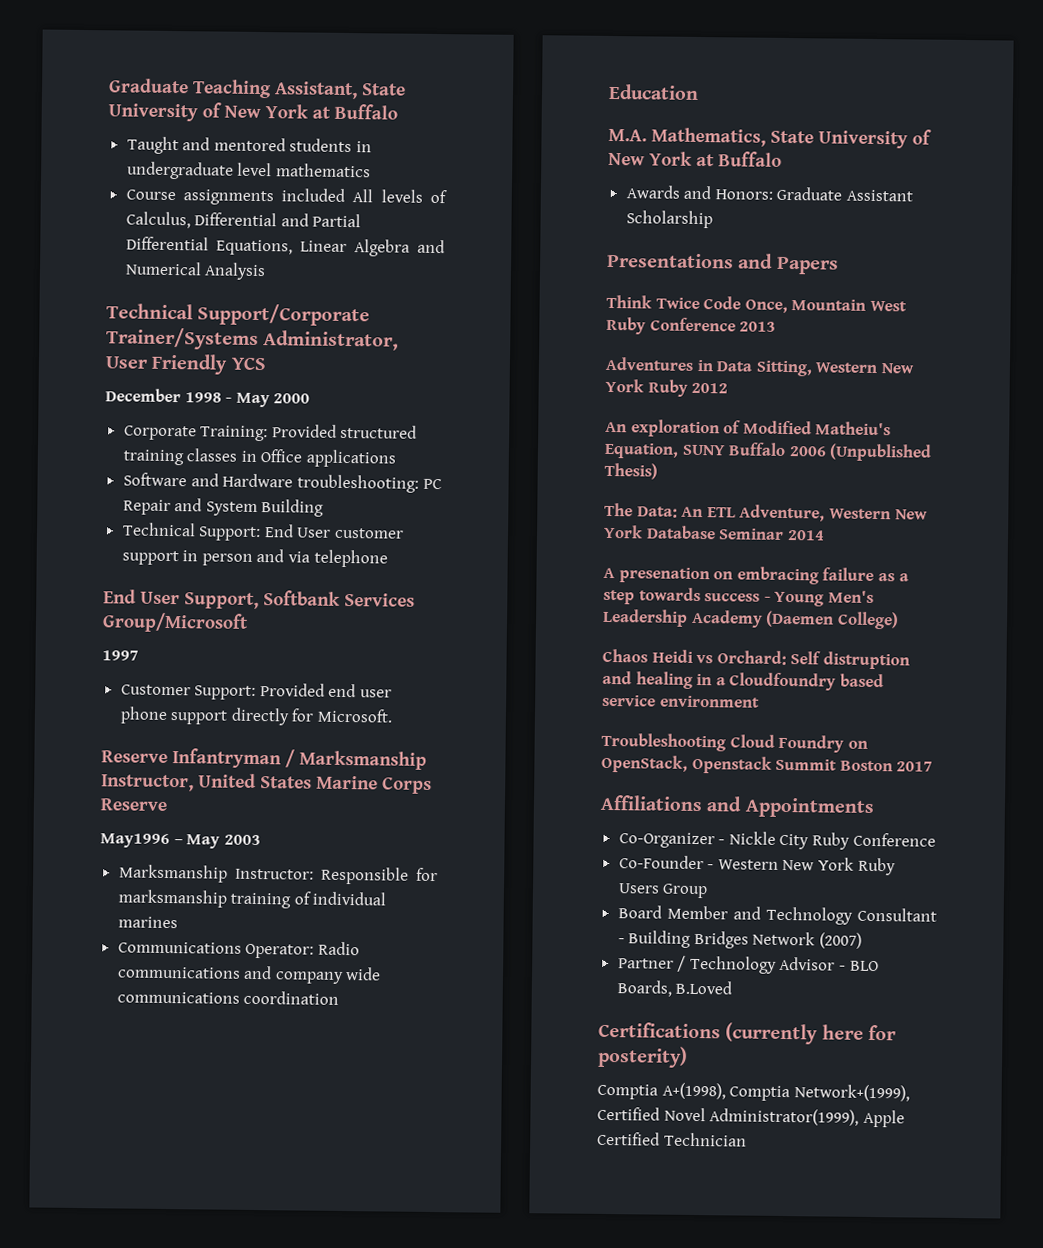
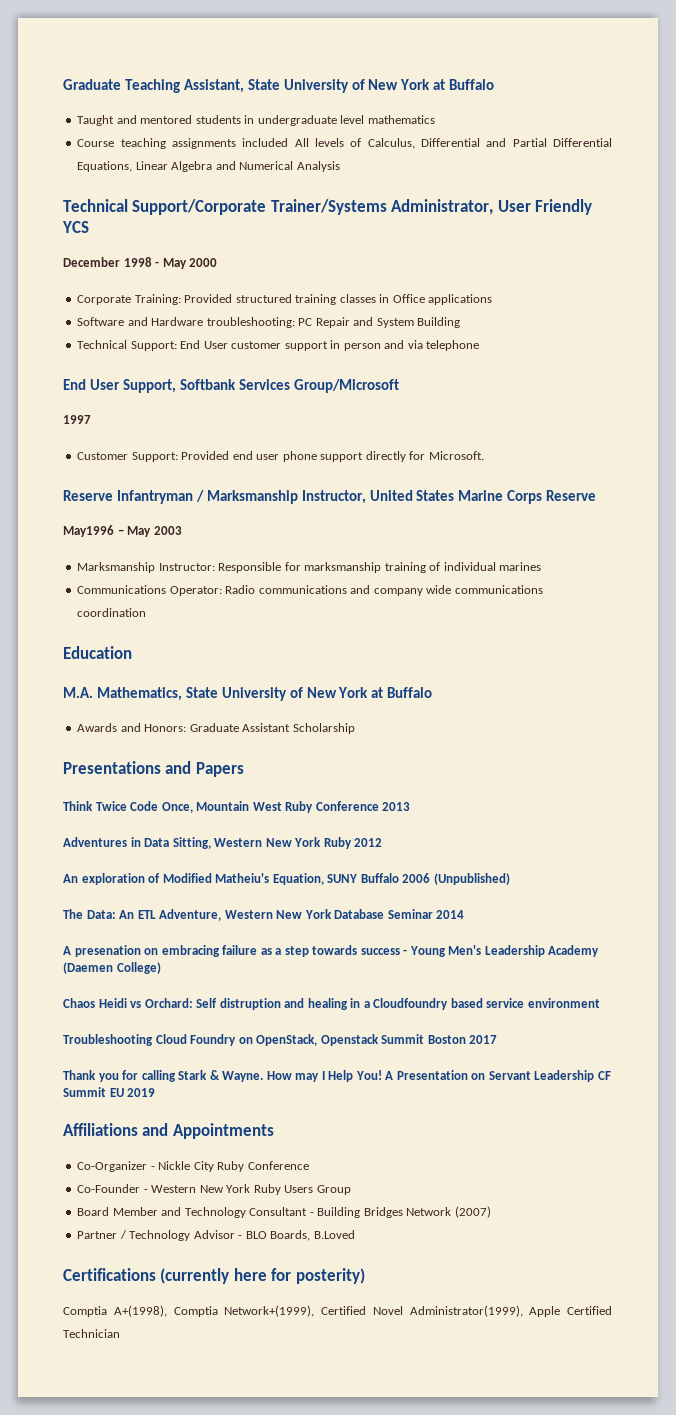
(176, 195) none -> [120,138,166,149] teaching
[829,443,933,462] [604,462,658,480] (Unpublished Thesis) -> [433,873,510,885] (Unpublished)
(934, 766) none -> [63,1070,611,1082] [63,1087,156,1097] // Thank you for calling Stark & Wayne. How may I Help You! A Presentation on Servant Leadership CF Summit EU 2019

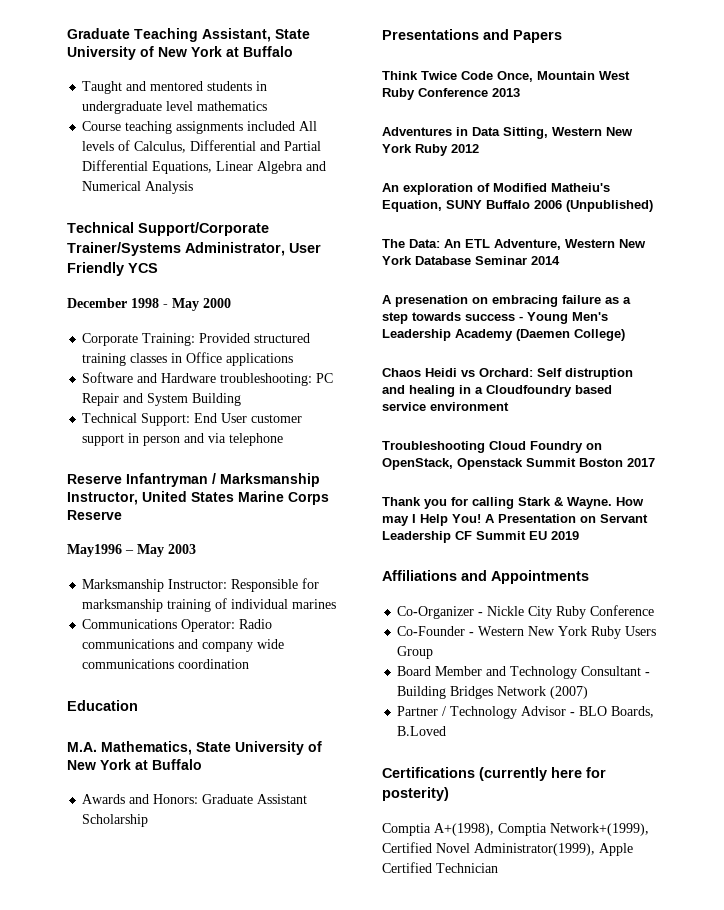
[63,379,399,393] [63,415,91,424] [77,451,484,462] // End User Support, Softbank Services Group/Microsoft // 1997 // Customer Support: Provided end user phone support directly for Microsoft. -> (284, 439) none

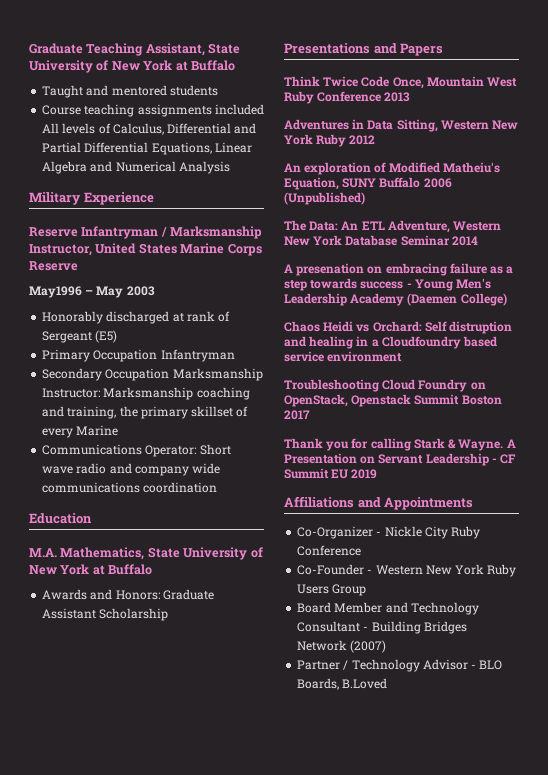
[256,81,268,91] [82,101,268,114] in undergraduate level mathematics -> (218, 90) none
[67,222,269,236] [67,242,321,256] [67,262,158,276] [67,298,231,311] [82,333,311,346] [82,352,294,366] [82,372,334,386] [82,393,242,406] [82,413,303,426] [82,433,284,446] Technical Support/Corporate Trainer/Systems Administrator, User Friendly YCS // December 1998 - May 2000 // Corporate Training: Provided structured training classes in Office applications // Software and Hardware troubleshooting: PC Repair and System Building // Technical Support: End User customer support in person and via telephone -> [29,192,154,205] Military Experience
[82,578,320,592] [82,598,337,612] Marksmanship Instructor: Responsible for marksmanship training of individual marines -> [42,311,231,324] [42,330,118,343] [42,349,235,362] [42,368,263,381] [42,387,250,400] [42,406,249,419] [42,425,119,438] Honorably discharged at rank of Sergeant (E5) // Primary Occupation Infantryman // Secondary Occupation Marksmanship Instructor: Marksmanship coaching and training, the primary skillset of every Marine
[239,619,273,629] [82,639,175,649] Radio communications -> [199,444,231,455] [42,463,107,474] Short wave radio
[616,497,644,506] [382,514,481,526] How may I Help You! -> (504, 445) none
(451, 537) none -> [491,458,497,463] -
[382,767,606,781] [382,787,449,801] [382,823,649,836] [382,842,633,856] [382,862,498,873] // Certifications (currently here for posterity) // Comptia A+(1998), Comptia Network+(1999), Certified Novel Administrator(1999), Apple Certified Technician -> (388, 683) none

